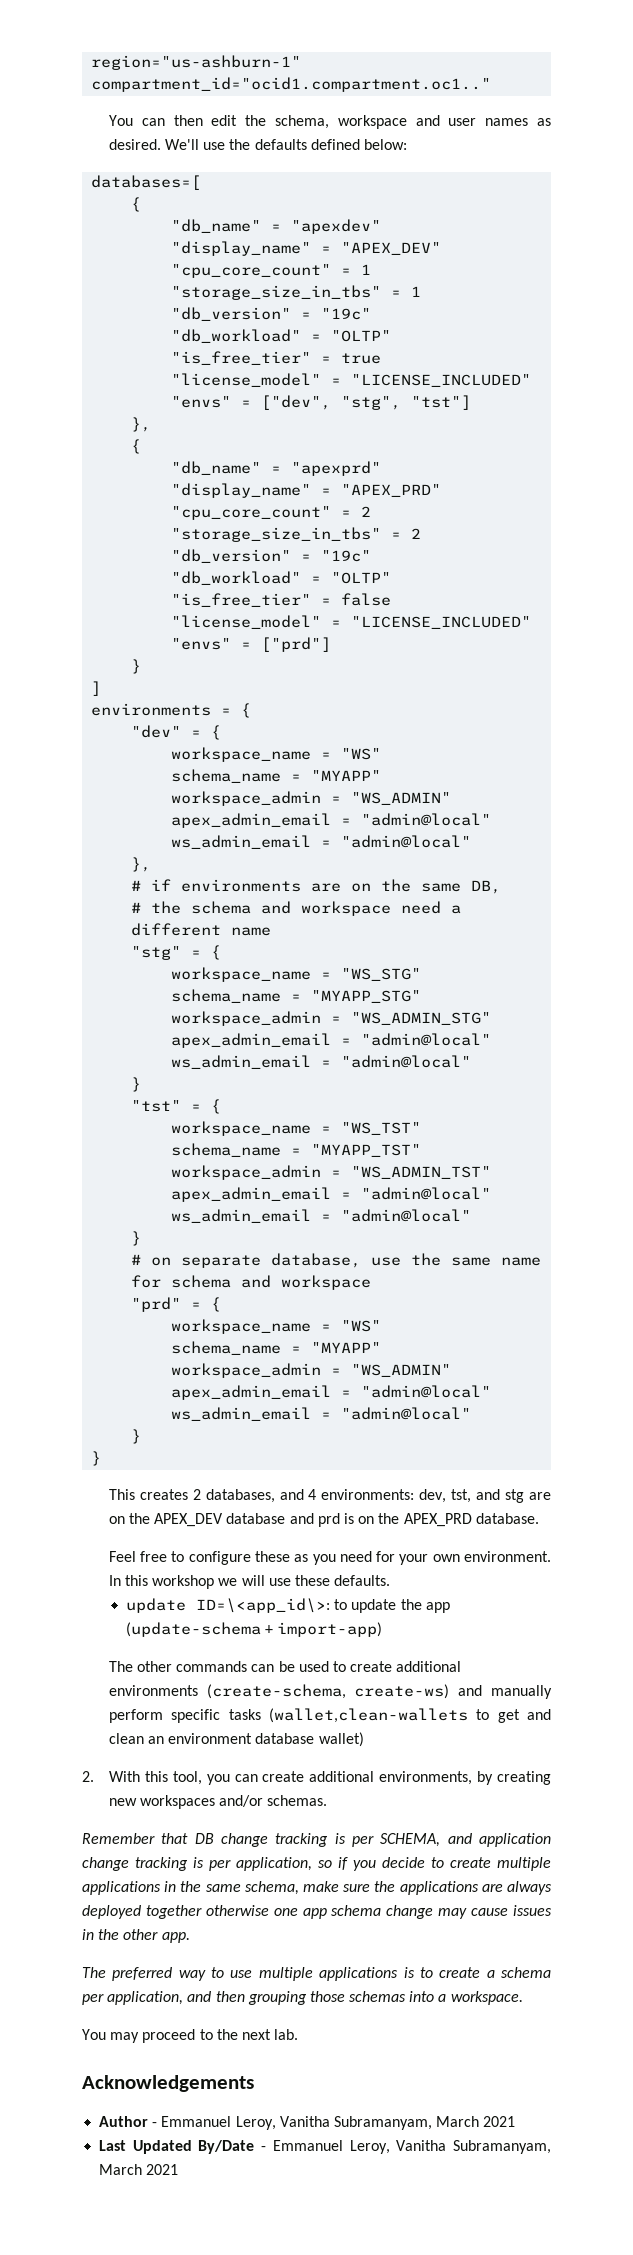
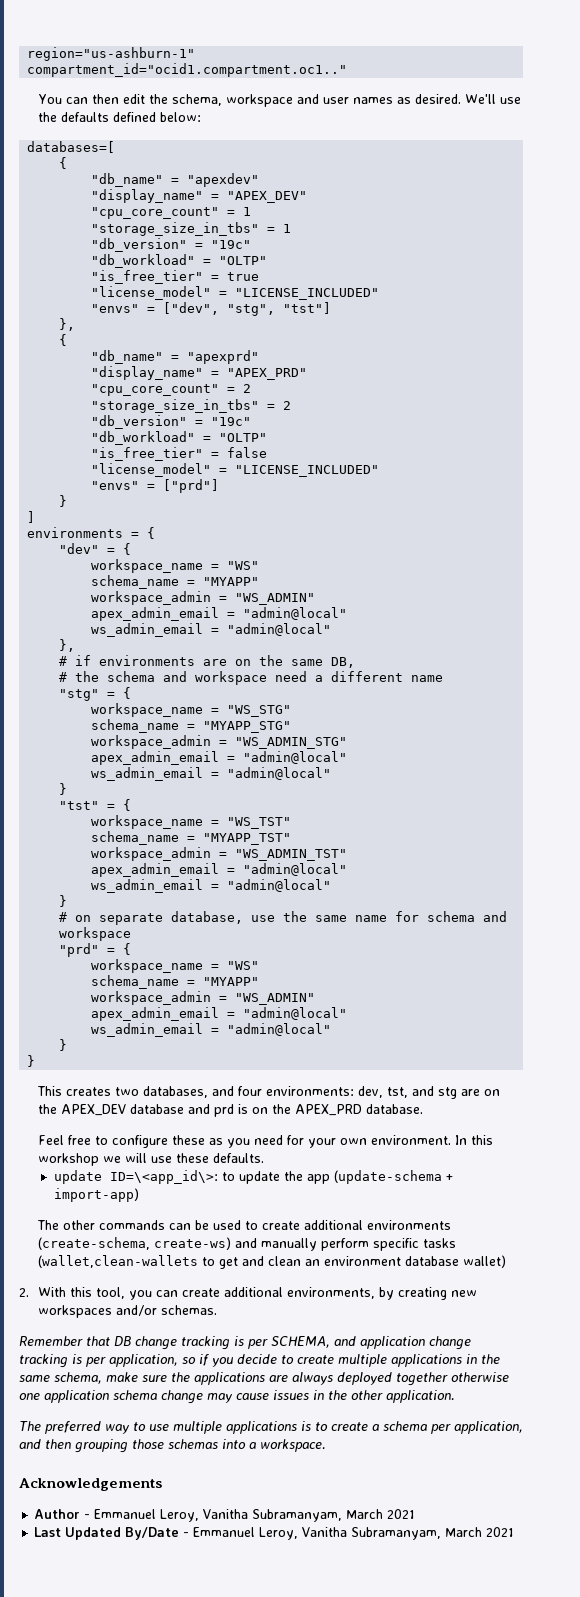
[192,1489,201,1500] 2 -> [115,1087,140,1096] two
[308,1489,317,1500] 4 -> [238,1086,263,1096] four
[302,1908,327,1919] app -> [44,1390,109,1403] application
[161,1932,190,1943] app. -> [386,1390,455,1403] application.
[82,2029,299,2043] // You may proceed to the next lab. -> (326, 1445) none

